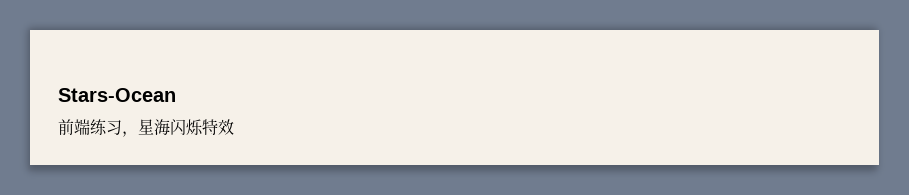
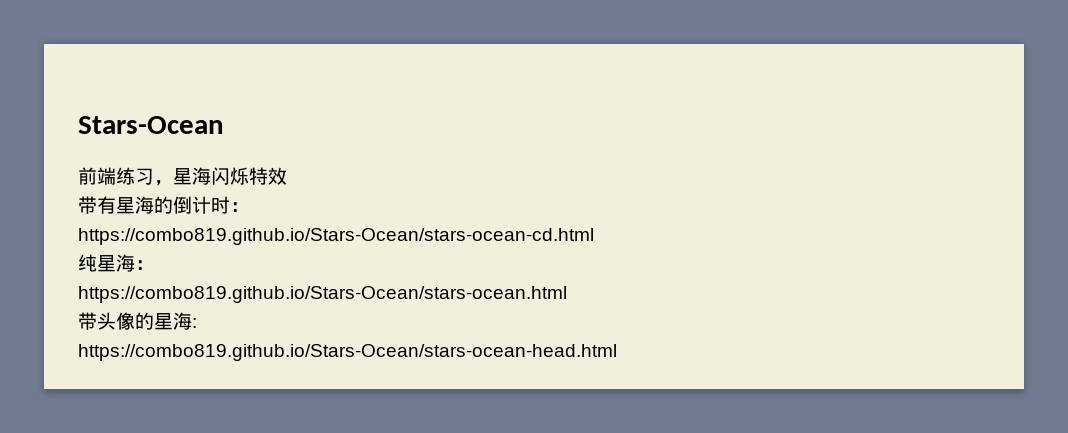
(234, 127) none -> [78,196,249,214] [78,228,594,245] [78,254,154,272] [78,286,567,303] [78,312,197,330] [78,344,617,361] // 带有星海的倒计时： // https://combo819.github.io/Stars-Ocean/stars-ocean-cd.html // 纯星海： // https://combo819.github.io/Stars-Ocean/stars-ocean.html // 带头像的星海: // https://combo819.github.io/Stars-Ocean/stars-ocean-head.html

